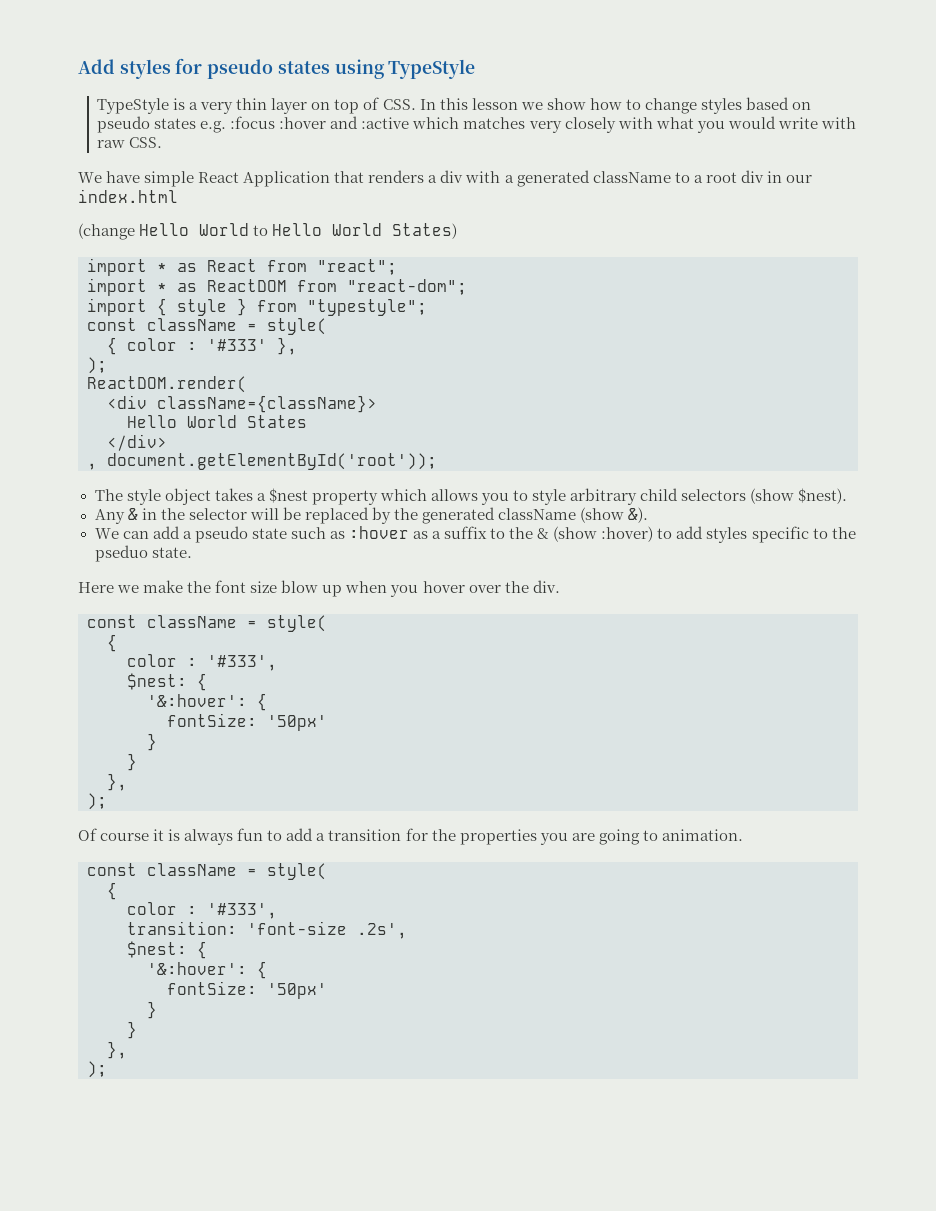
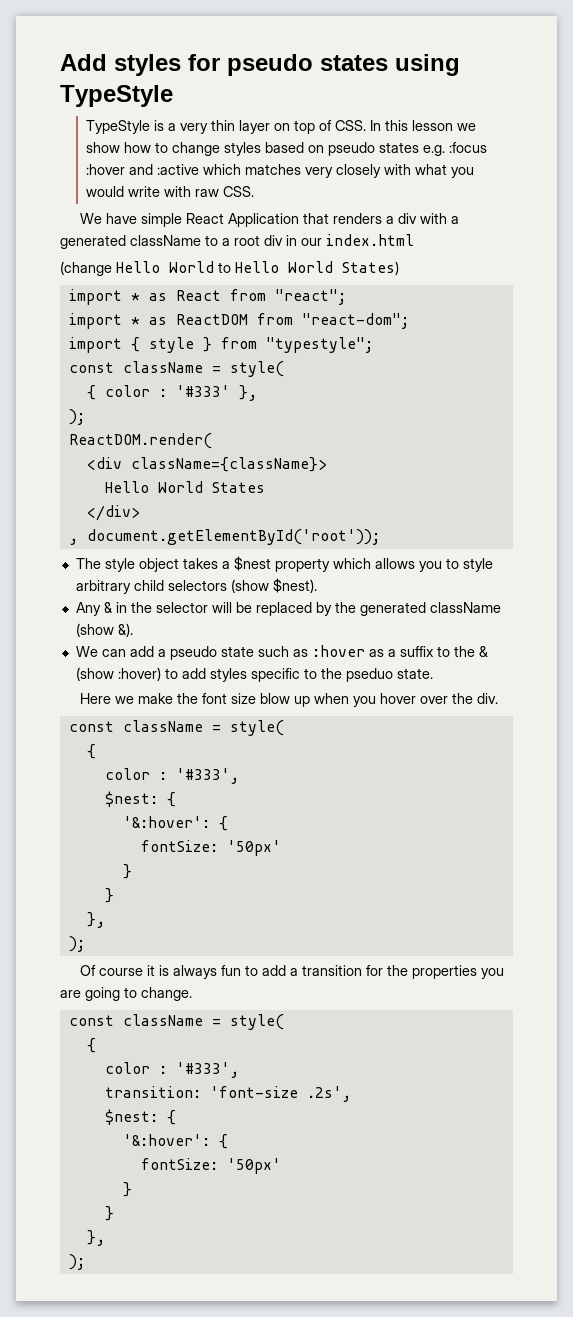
[661,829,743,841] animation. -> [141,987,192,1001] change.

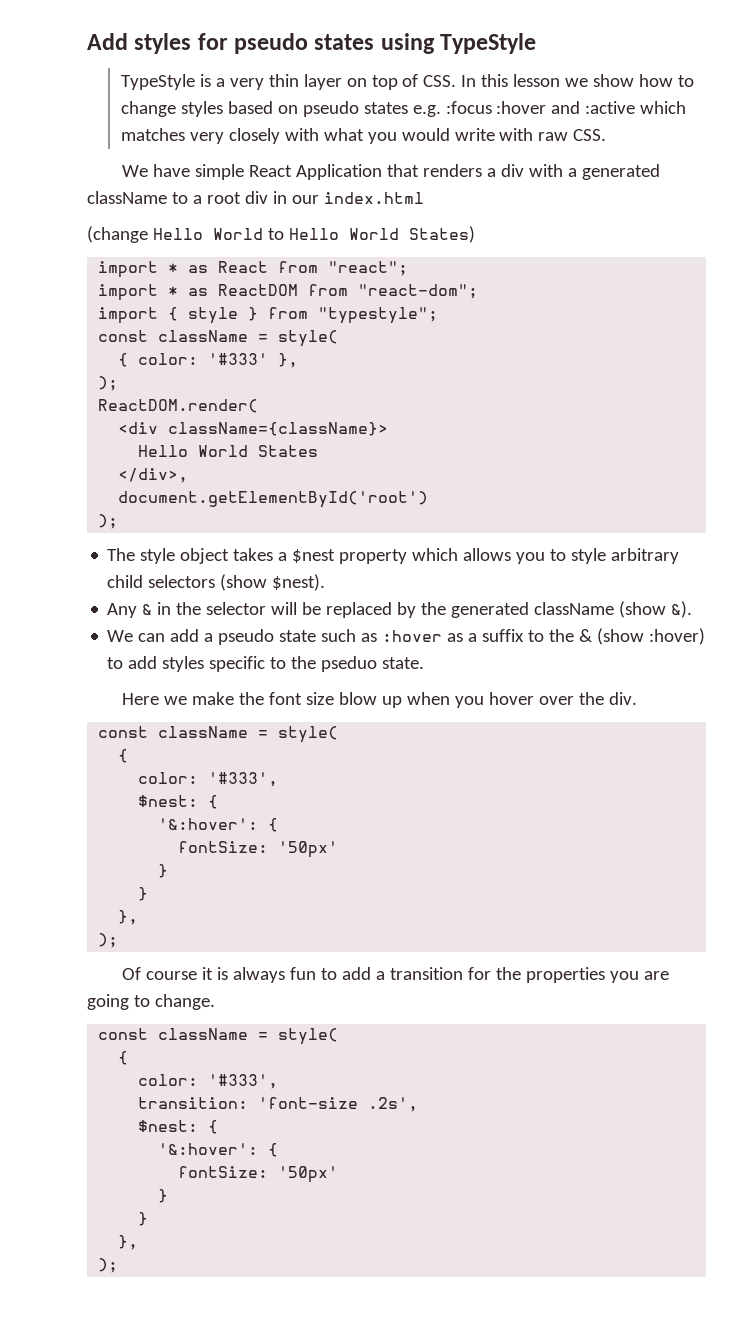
[104,385,167,397] color : -> [138,353,199,365] color:
[86,505,140,521] [68,529,380,545] </div> // , document.getElementById('root')); -> [118,468,189,483] [118,491,429,508] [98,514,119,529] </div>, // document.getElementById('root') // );
[104,768,167,780] color : -> [138,772,199,784] color:
[104,1062,167,1074] color : -> [138,1074,199,1086] color:

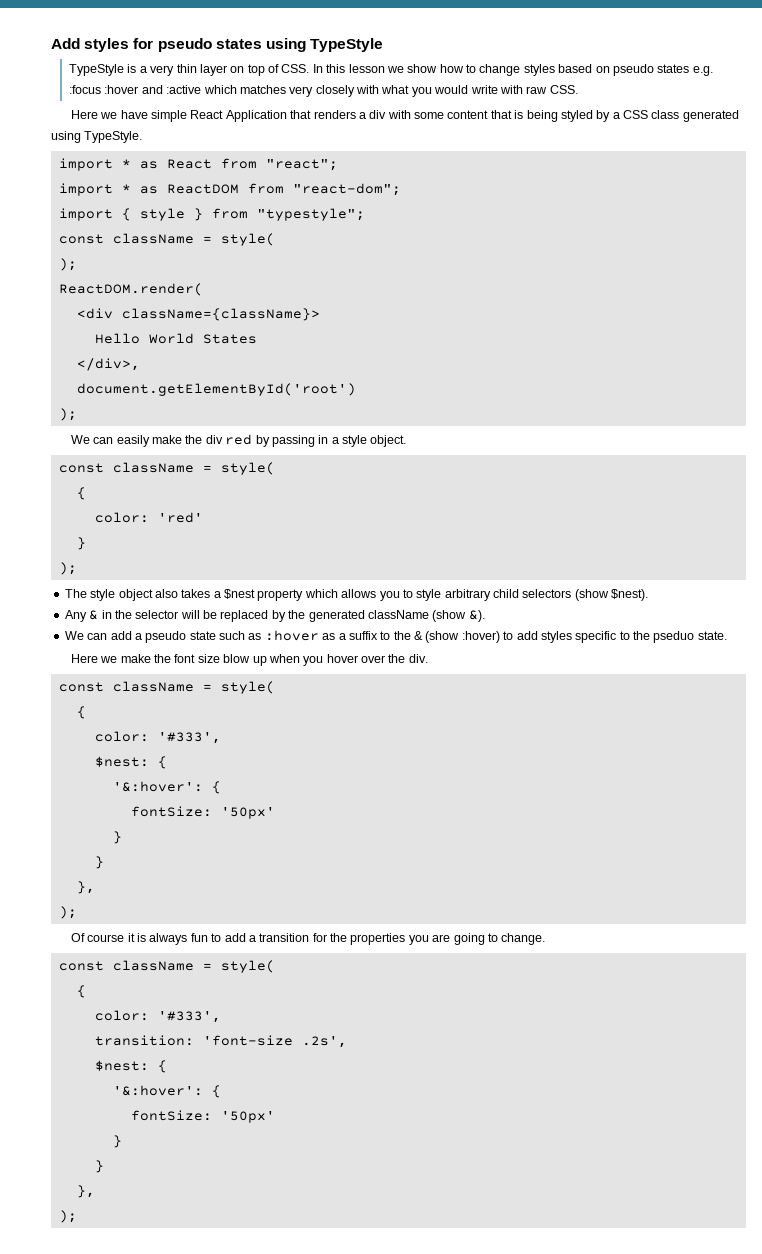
[121,165,148,177] We -> [70,110,118,119] Here we
[567,164,660,180] [87,191,424,204] [87,226,475,243] a generated className to a root div in our index.html // (change Hello World to Hello World States) -> [414,110,739,122] [51,131,143,143] some content that is being styled by a CSS class generated using TypeStyle.
[118,353,299,368] // { color: '#333' }, -> (275, 239) none
(119, 521) none -> [70,434,407,447] [58,462,275,475] [76,487,86,500] [94,512,203,523] [76,537,86,550] [58,562,77,575] // We can easily make the div red by passing in a style object. // const className = style( // { // color: 'red' // } // );
(230, 556) none -> [154,589,178,598] also

